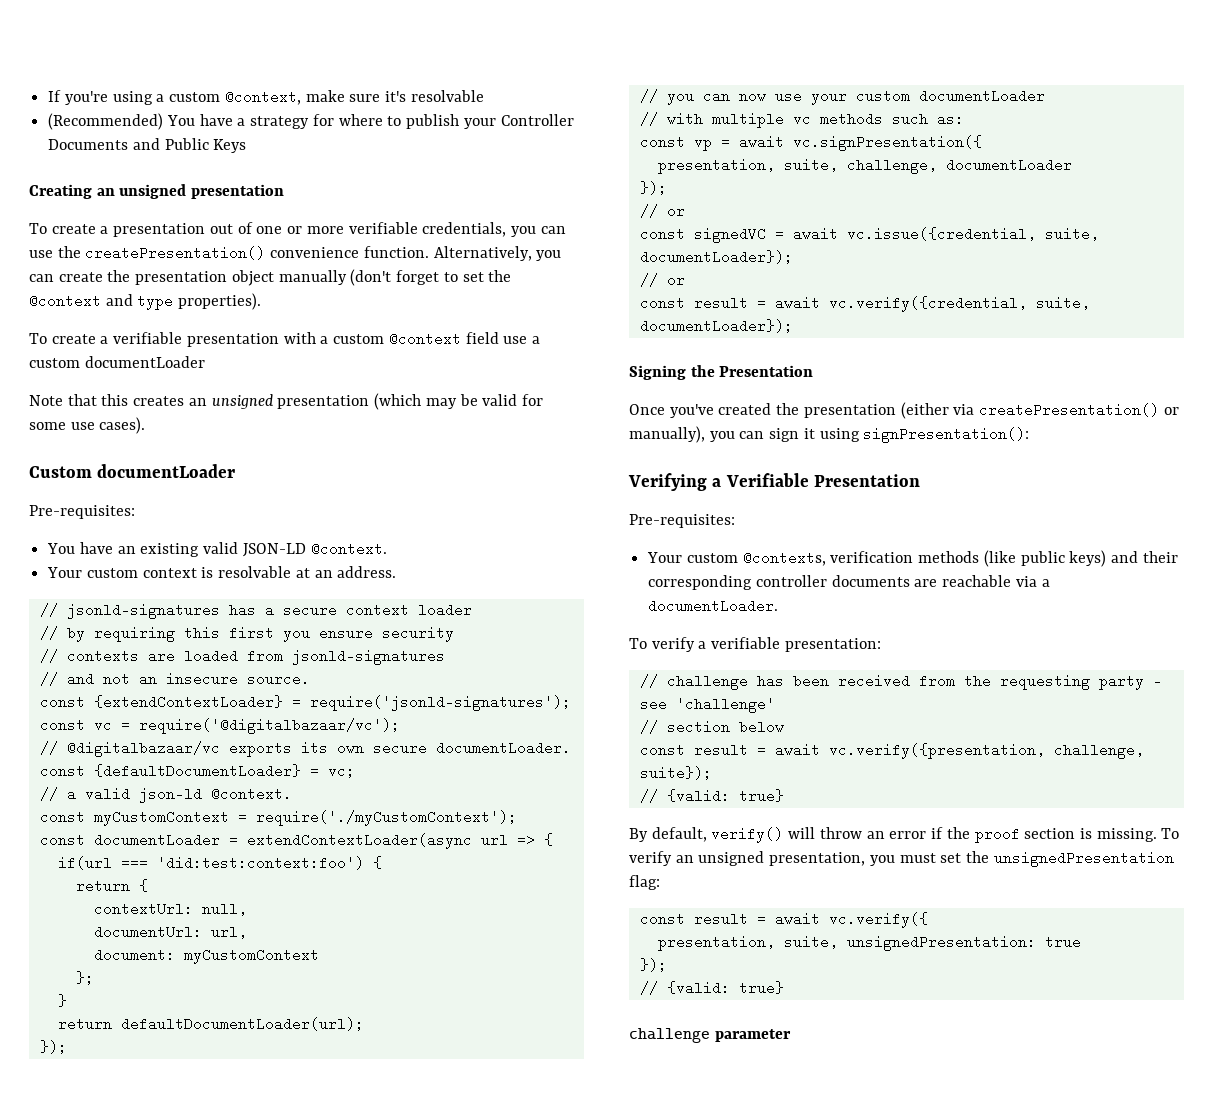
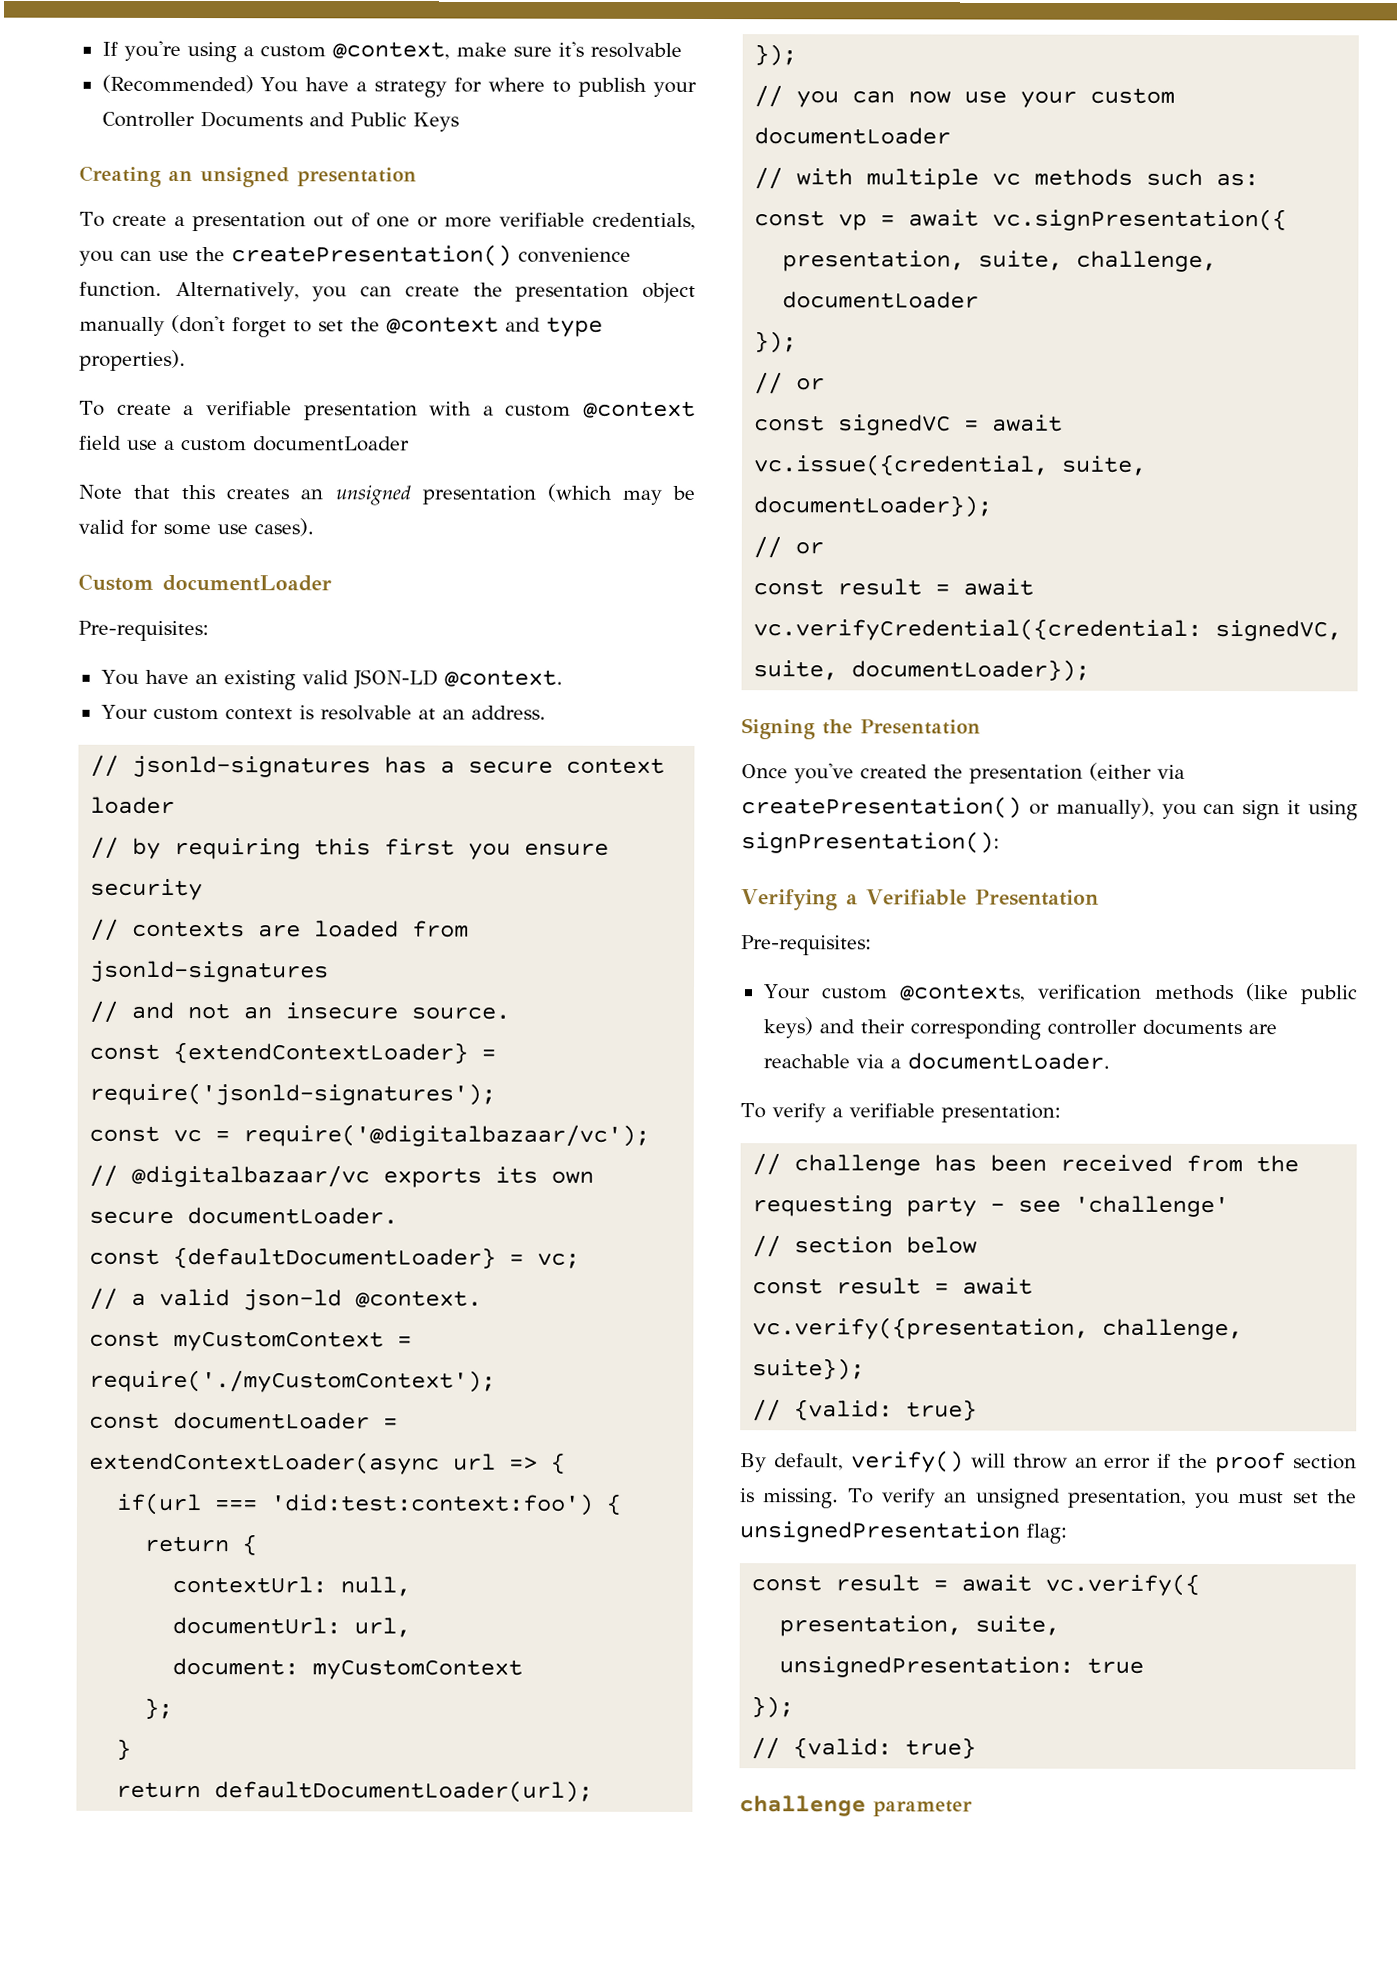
[828,296,1027,312] vc.verify({credential, -> [753,618,1343,642] vc.verifyCredential({credential: signedVC,

